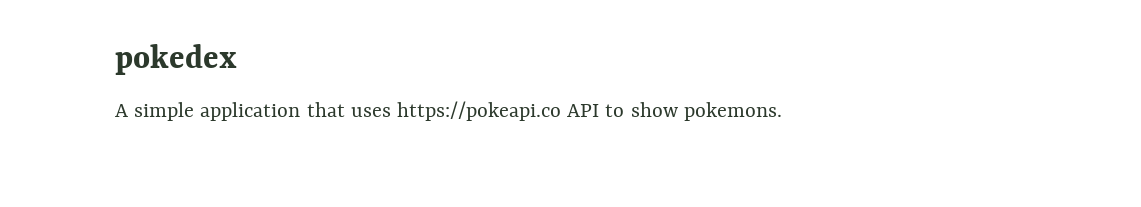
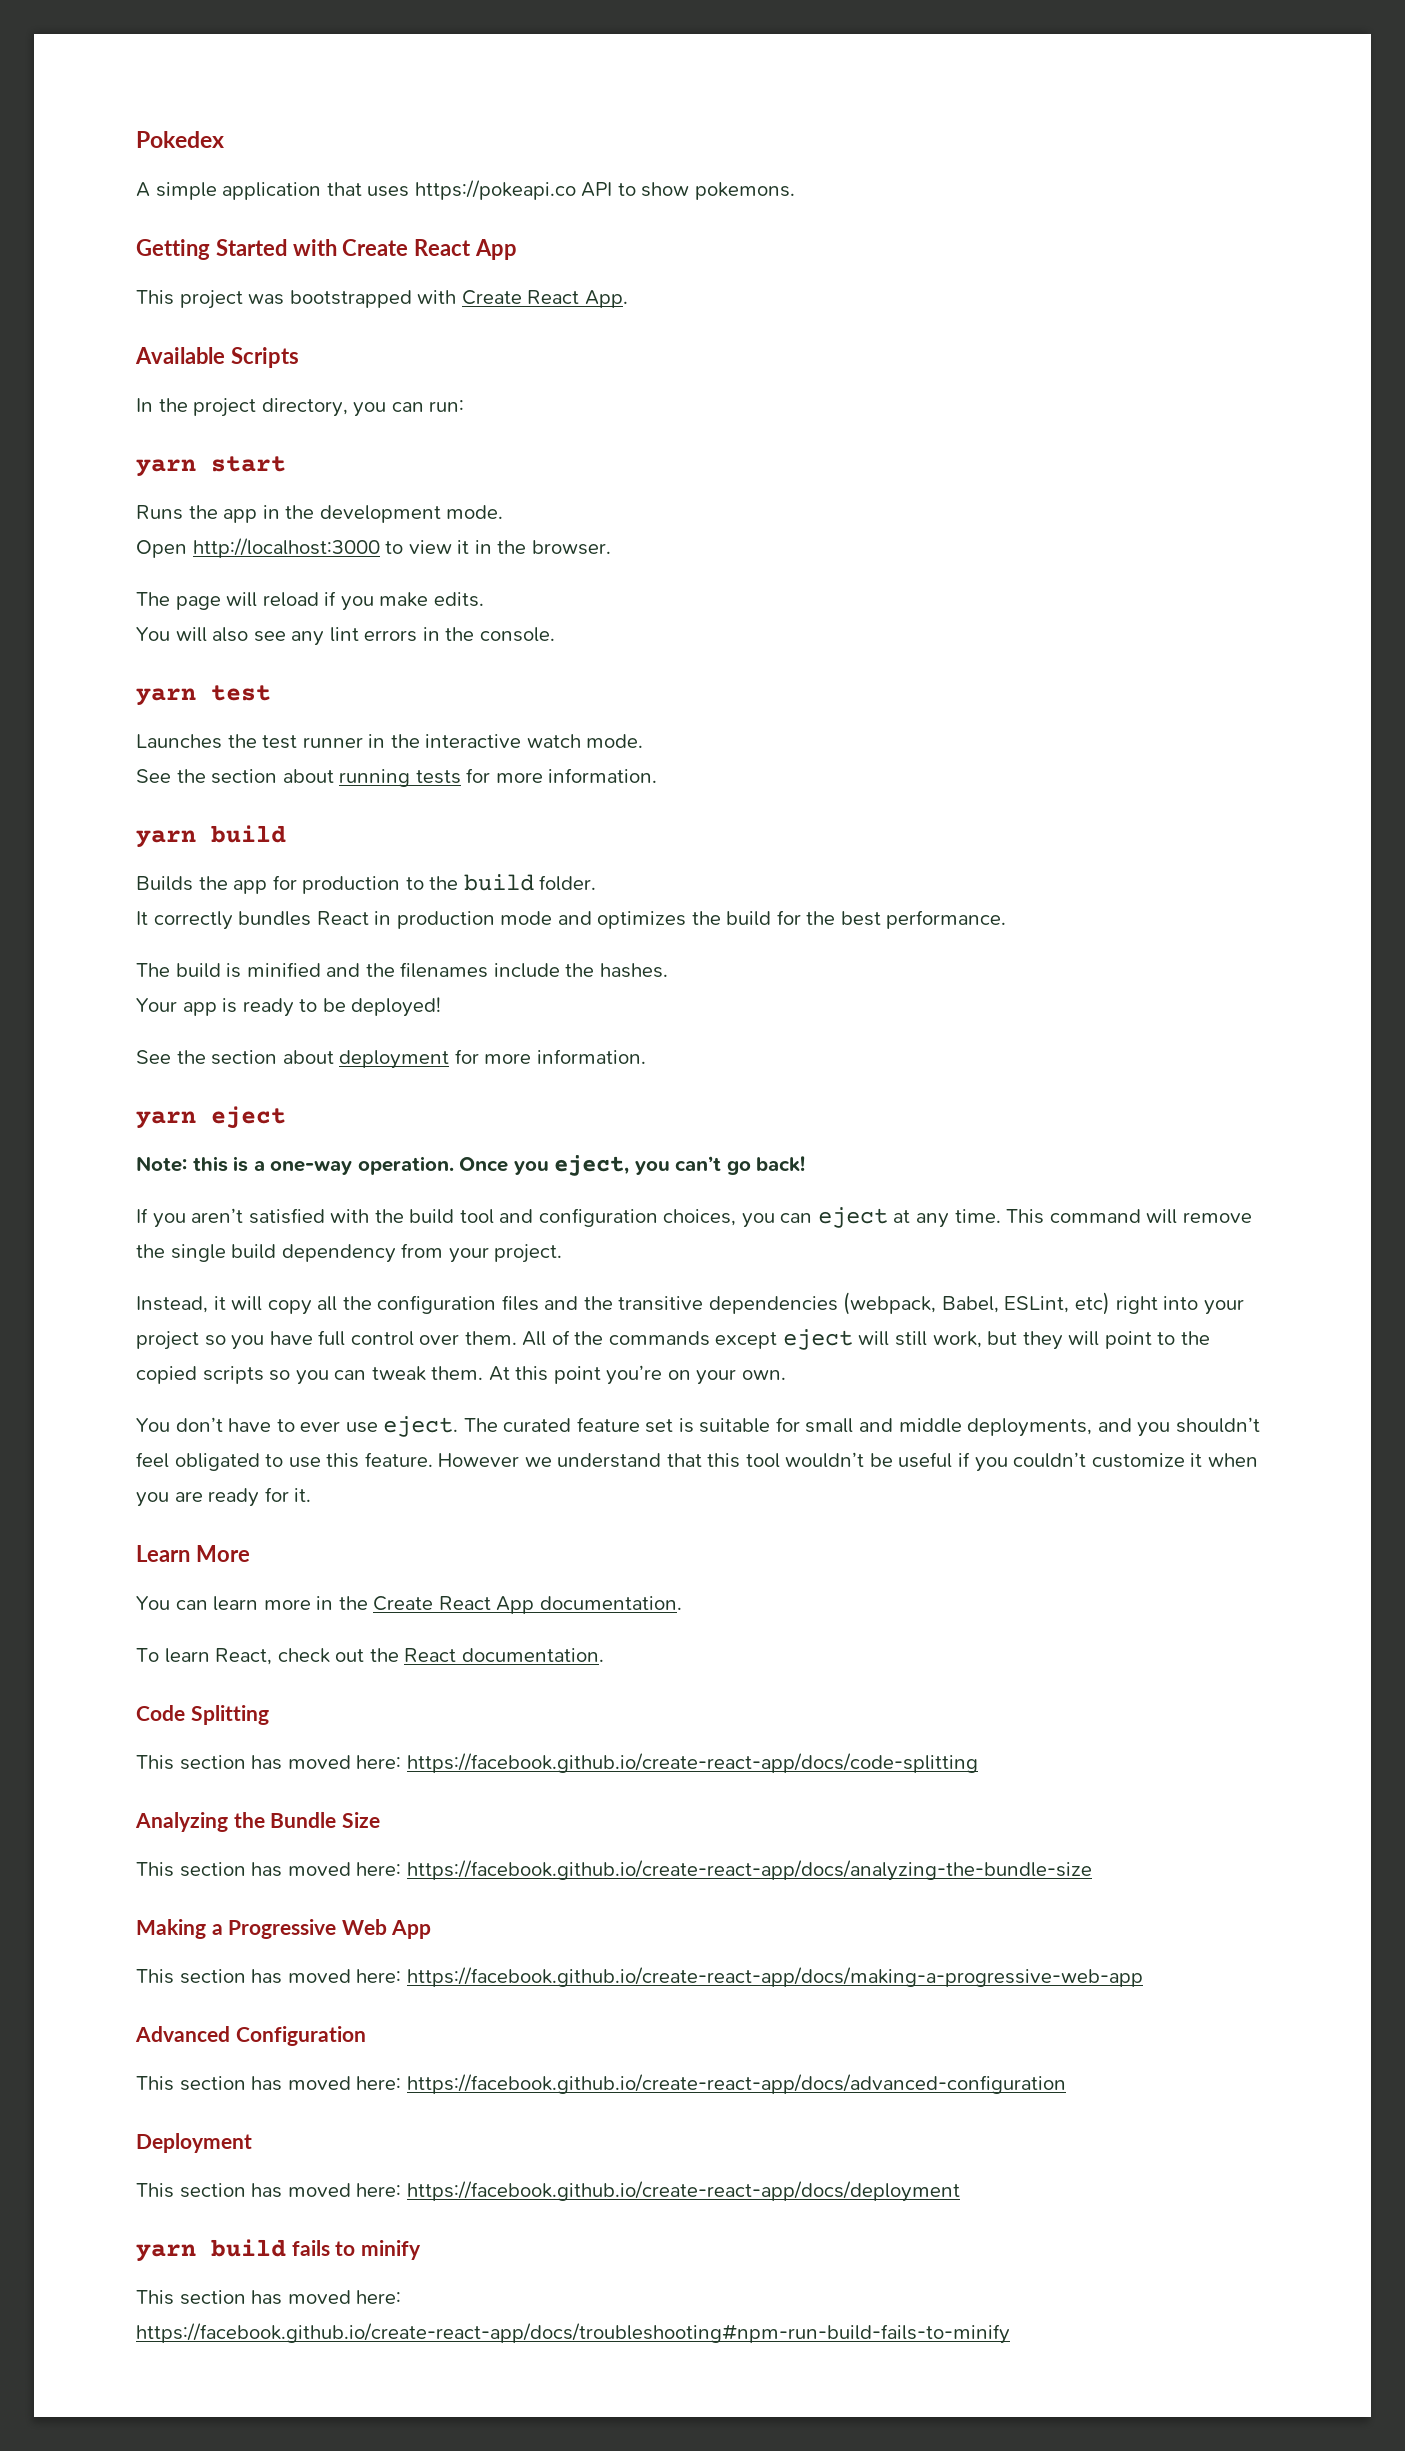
[115,44,237,75] pokedex -> [136,131,224,148] Pokedex
(782, 111) none -> [136,239,518,260] [136,290,628,309] [135,347,299,368] [136,398,465,417] [136,456,286,477] [136,505,504,523] [136,538,611,558] [136,591,484,611] [136,627,555,646] [136,685,271,706] [136,734,644,749] [136,768,658,787] [136,825,286,848] [136,874,597,894] [136,910,1007,930] [136,962,668,978] [136,997,442,1017] [136,1049,646,1069] [136,1106,286,1129] [136,1155,806,1176] [136,1207,1252,1228] [136,1243,563,1263] [136,1292,1244,1315] [136,1329,1210,1350] [136,1365,786,1385] [136,1416,1260,1437] [136,1452,1258,1472] [136,1487,312,1507] [136,1545,250,1562] [136,1596,682,1614] [136,1648,604,1665] [136,1705,269,1725] [136,1753,978,1773] [135,1812,380,1832] [136,1860,1092,1881] [136,1919,432,1939] [136,1967,1143,1987] [135,2026,366,2046] [136,2074,1066,2094] [136,2133,252,2153] [136,2181,960,2202] [136,2239,421,2262] [136,2290,402,2305] [136,2323,1010,2344] // Getting Started with Create React App // This project was bootstrapped with Create React App. // Available Scripts // In the project directory, you can run: // yarn start // Runs the app in the development mode. // Open http://localhost:3000 to view it in the browser. // The page will reload if you make edits. // You will also see any lint errors in the console. // yarn test // Launches the test runner in the interactive watch mode. // See the section about running tests for more information. // yarn build // Builds the app for production to the build folder. // It correctly bundles React in production mode and optimizes the build for the best performance. // The build is minified and the filenames include the hashes. // Your app is ready to be deployed! // See the section about deployment for more information. // yarn eject // Note: this is a one-way operation. Once you eject, you can’t go back! // If you aren’t satisfied with the build tool and configuration choices, you can eject at any time. This command will remove the single build dependency from your project. // Instead, it will copy all the configuration files and the transitive dependencies (webpack, Babel, ESLint, etc) right into your project so you have full control over them. All of the commands except eject will still work, but they will point to the copied scripts so you can tweak them. At this point you’re on your own. // You don’t have to ever use eject. The curated feature set is suitable for small and middle deployments, and you shouldn’t feel obligated to use this feature. However we understand that this tool wouldn’t be useful if you couldn’t customize it when you are ready for it. // Learn More // You can learn more in the Create React App documentation. // To learn React, check out the React documentation. // Code Splitting // This section has moved here: https://facebook.github.io/create-react-app/docs/code-splitting // Analyzing the Bundle Size // This section has moved here: https://facebook.github.io/create-react-app/docs/analyzing-the-bundle-size // Making a Progressive Web App // This section has moved here: https://facebook.github.io/create-react-app/docs/making-a-progressive-web-app // Advanced Configuration // This section has moved here: https://facebook.github.io/create-react-app/docs/advanced-configuration // Deployment // This section has moved here: https://facebook.github.io/create-react-app/docs/deployment // yarn build fails to minify // This section has moved here: https://facebook.github.io/create-react-app/docs/troubleshooting#npm-run-build-fails-to-minify

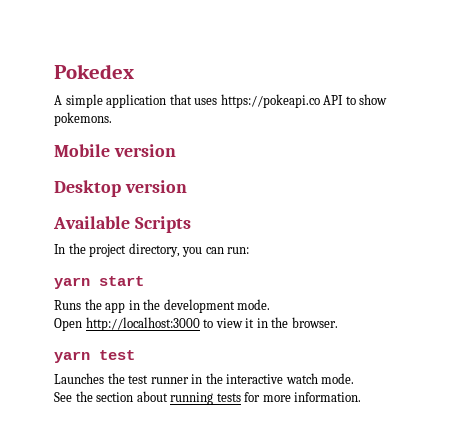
[136,239,518,260] [136,290,628,309] Getting Started with Create React App // This project was bootstrapped with Create React App. -> [54,144,176,157] [54,180,187,197] Mobile version // Desktop version
[136,591,484,611] [136,627,555,646] // The page will reload if you make edits. // You will also see any lint errors in the console. -> (338, 322) none
[136,825,286,848] [136,874,597,894] [136,910,1007,930] [136,962,668,978] [136,997,442,1017] [136,1049,646,1069] [136,1106,286,1129] [136,1155,806,1176] [136,1207,1252,1228] [136,1243,563,1263] [136,1292,1244,1315] [136,1329,1210,1350] [136,1365,786,1385] [136,1416,1260,1437] [136,1452,1258,1472] [136,1487,312,1507] [136,1545,250,1562] [136,1596,682,1614] [136,1648,604,1665] [136,1705,269,1725] [136,1753,978,1773] [135,1812,380,1832] [136,1860,1092,1881] [136,1919,432,1939] [136,1967,1143,1987] [135,2026,366,2046] [136,2074,1066,2094] [136,2133,252,2153] [136,2181,960,2202] [136,2239,421,2262] [136,2290,402,2305] [136,2323,1010,2344] // yarn build // Builds the app for production to the build folder. // It correctly bundles React in production mode and optimizes the build for the best performance. // The build is minified and the filenames include the hashes. // Your app is ready to be deployed! // See the section about deployment for more information. // yarn eject // Note: this is a one-way operation. Once you eject, you can’t go back! // If you aren’t satisfied with the build tool and configuration choices, you can eject at any time. This command will remove the single build dependency from your project. // Instead, it will copy all the configuration files and the transitive dependencies (webpack, Babel, ESLint, etc) right into your project so you have full control over them. All of the commands except eject will still work, but they will point to the copied scripts so you can tweak them. At this point you’re on your own. // You don’t have to ever use eject. The curated feature set is suitable for small and middle deployments, and you shouldn’t feel obligated to use this feature. However we understand that this tool wouldn’t be useful if you couldn’t customize it when you are ready for it. // Learn More // You can learn more in the Create React App documentation. // To learn React, check out the React documentation. // Code Splitting // This section has moved here: https://facebook.github.io/create-react-app/docs/code-splitting // Analyzing the Bundle Size // This section has moved here: https://facebook.github.io/create-react-app/docs/analyzing-the-bundle-size // Making a Progressive Web App // This section has moved here: https://facebook.github.io/create-react-app/docs/making-a-progressive-web-app // Advanced Configuration // This section has moved here: https://facebook.github.io/create-react-app/docs/advanced-configuration // Deployment // This section has moved here: https://facebook.github.io/create-react-app/docs/deployment // yarn build fails to minify // This section has moved here: https://facebook.github.io/create-react-app/docs/troubleshooting#npm-run-build-fails-to-minify -> (362, 397) none

